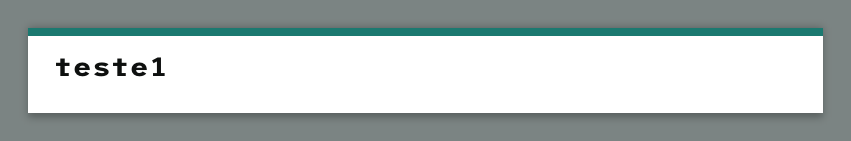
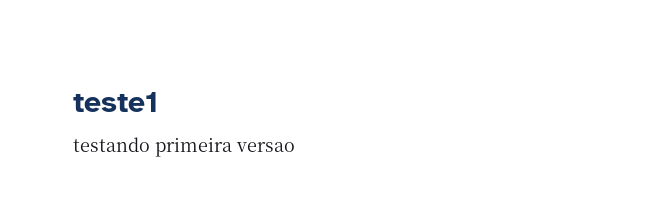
(168, 67) none -> [73,137,295,157] // testando primeira versao

